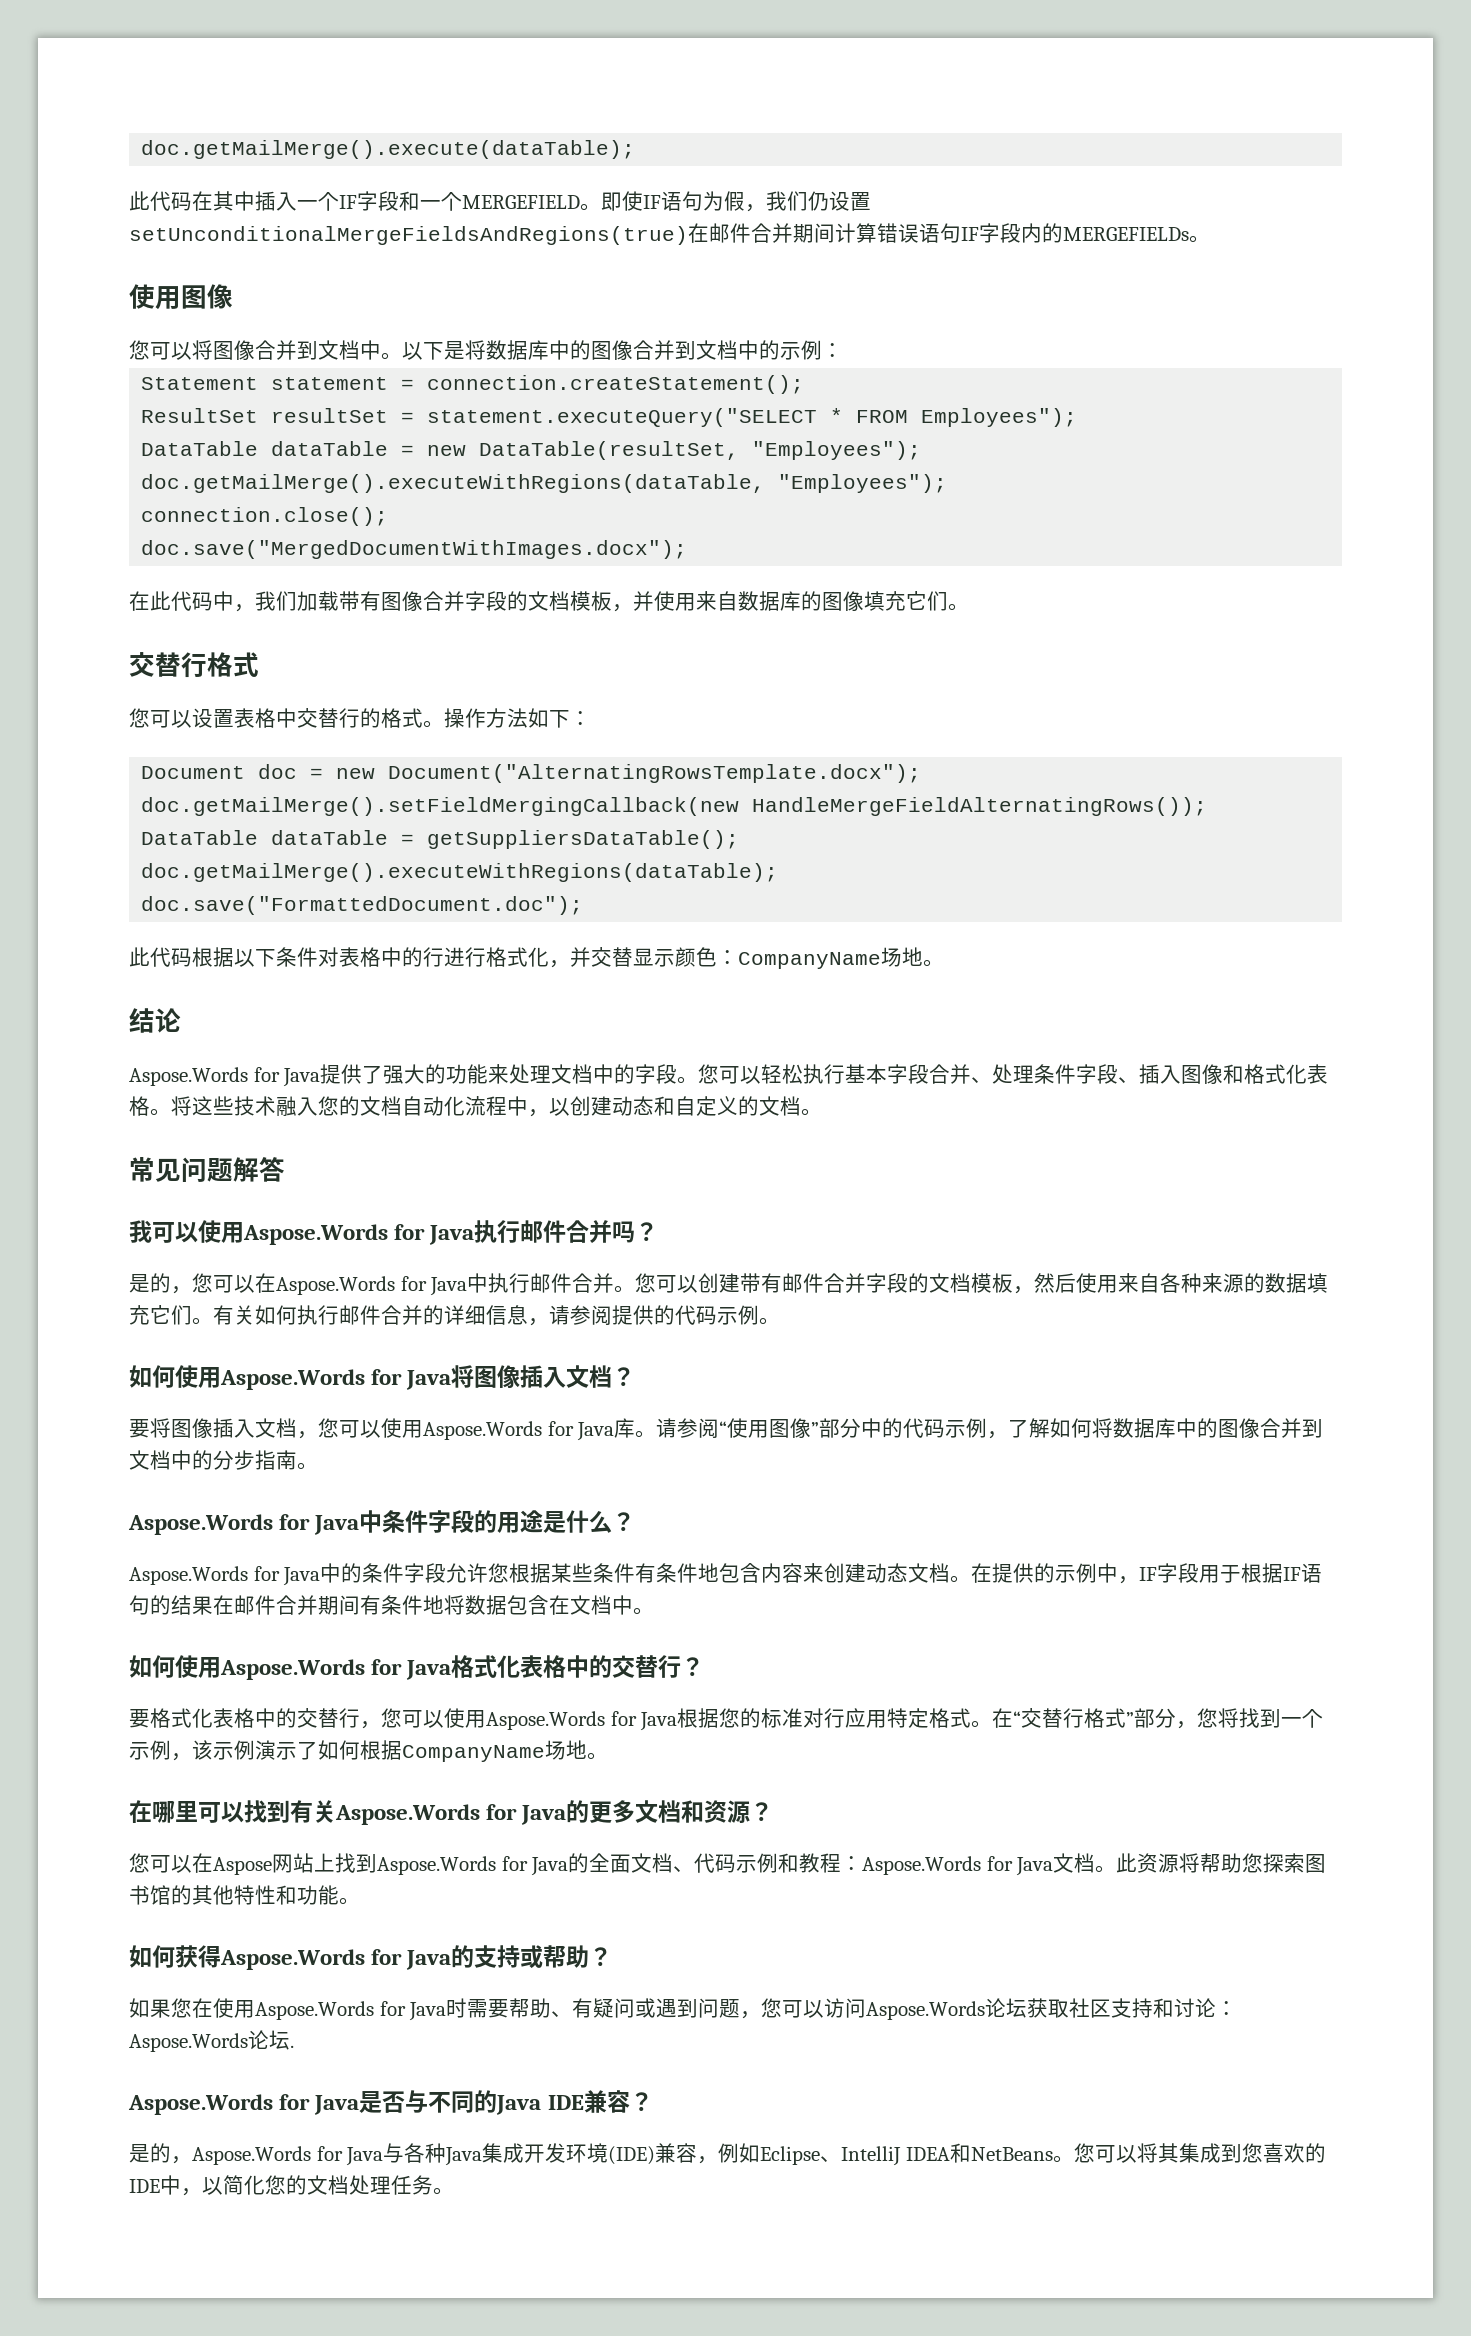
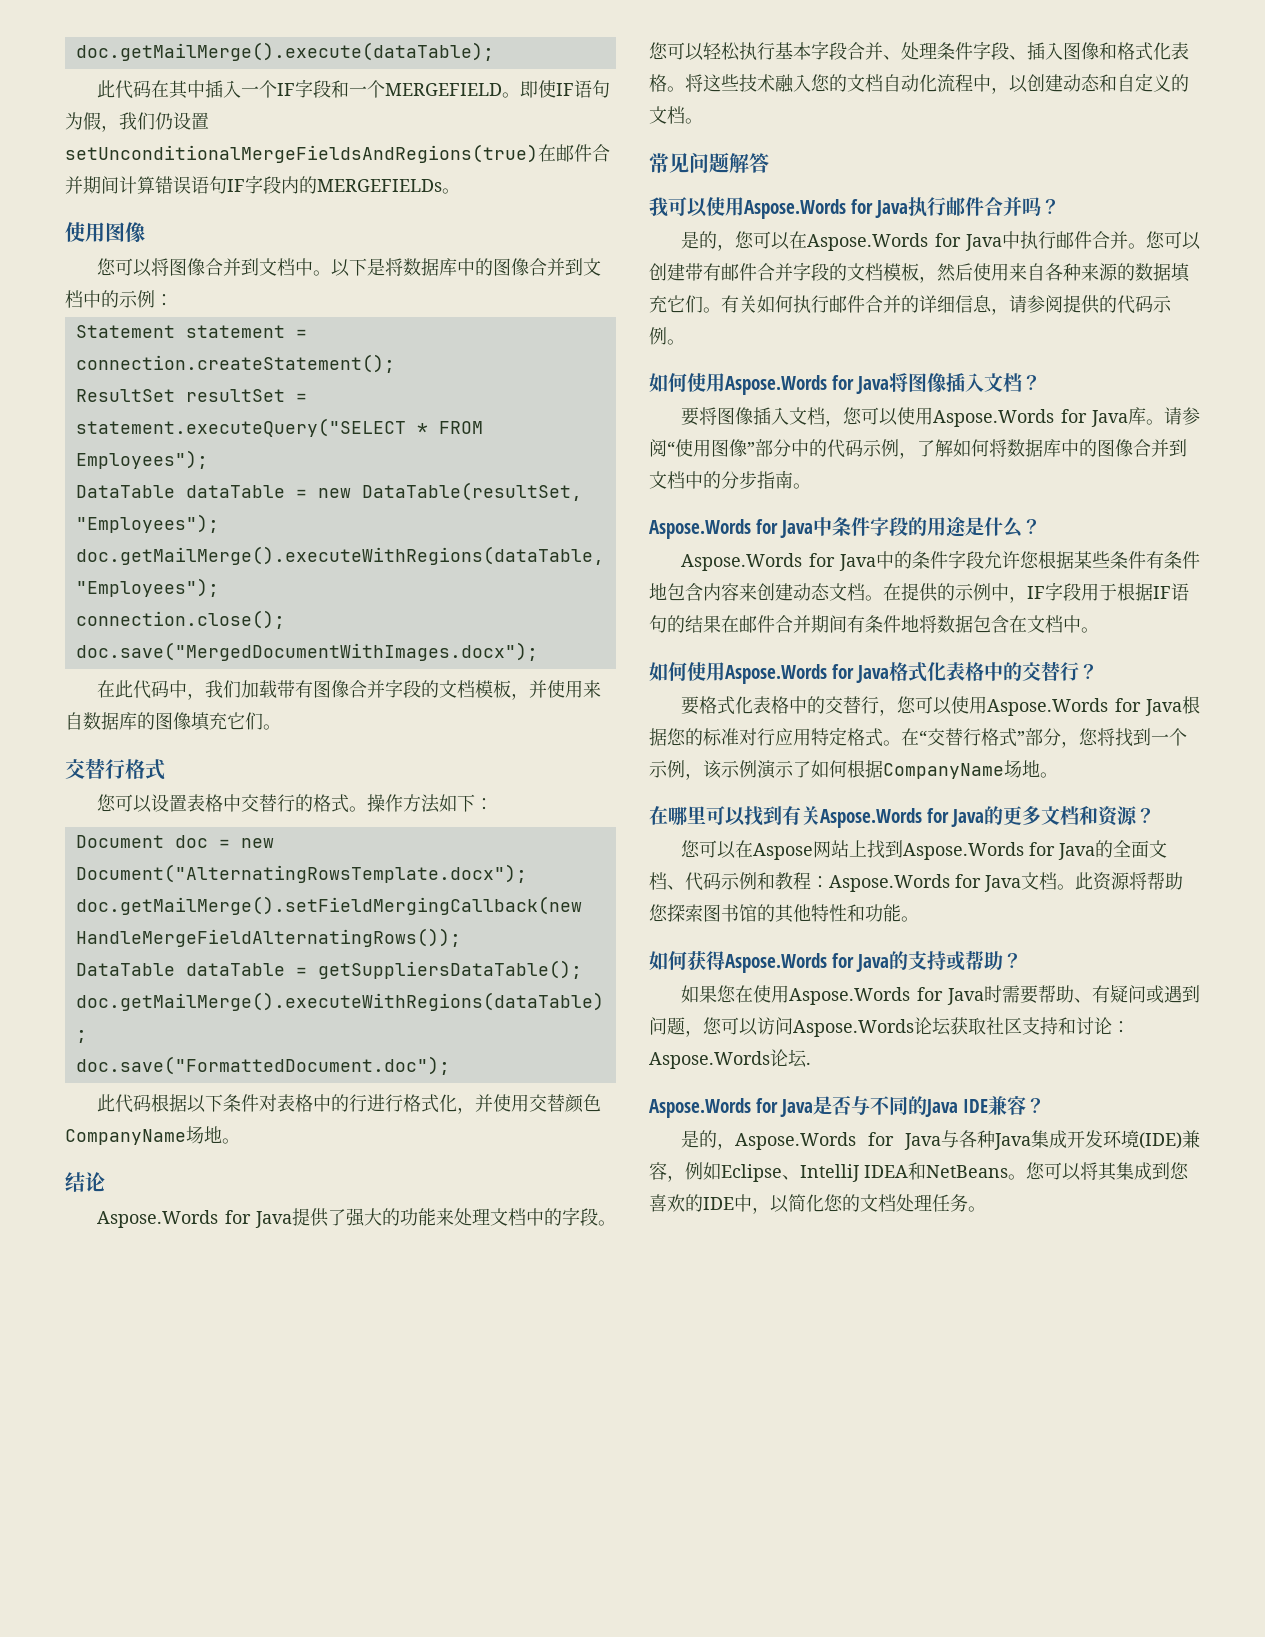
[591,947,738,967] 交替显示颜色： -> [493,1094,602,1113] 使用交替颜色

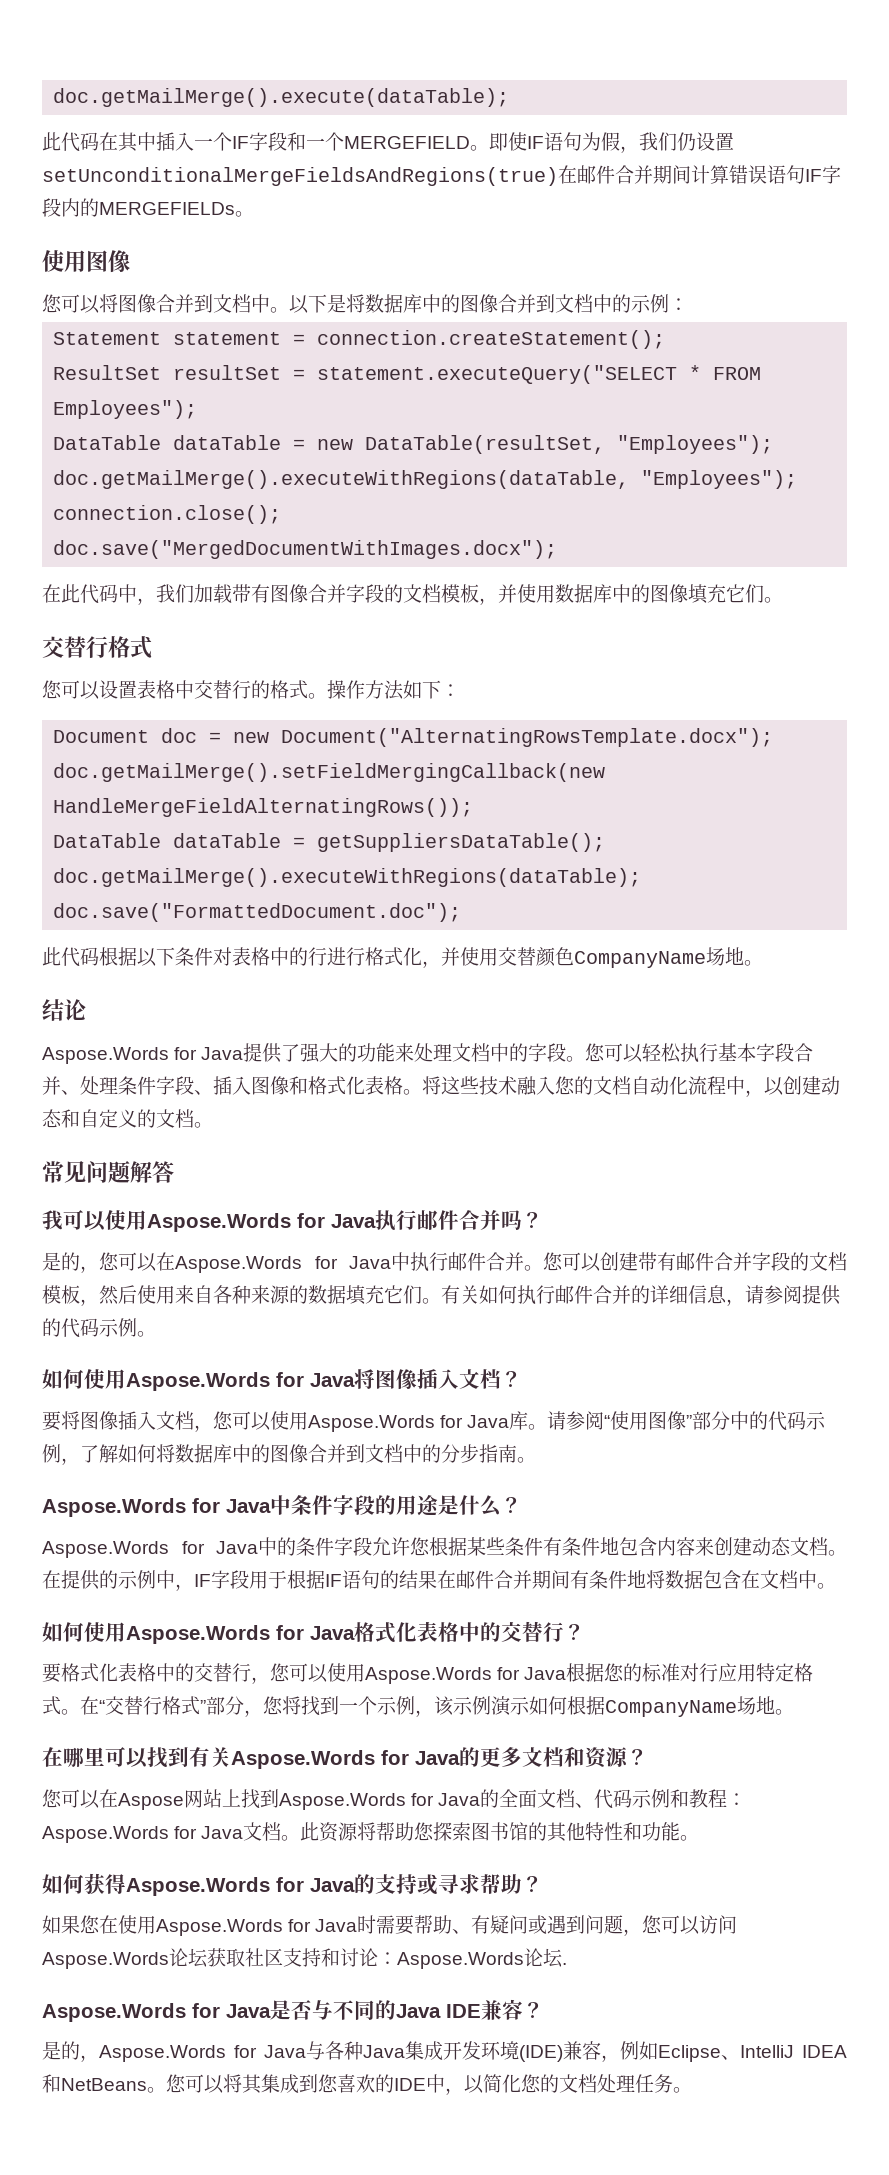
[583,680,602,698] [65,712,137,730] 来自数据库 -> [555,584,631,603] 数据库中
[793,761,811,778] 了 -> (530, 1706) none
(966, 961) none -> [438,1874,480,1894] 寻求

